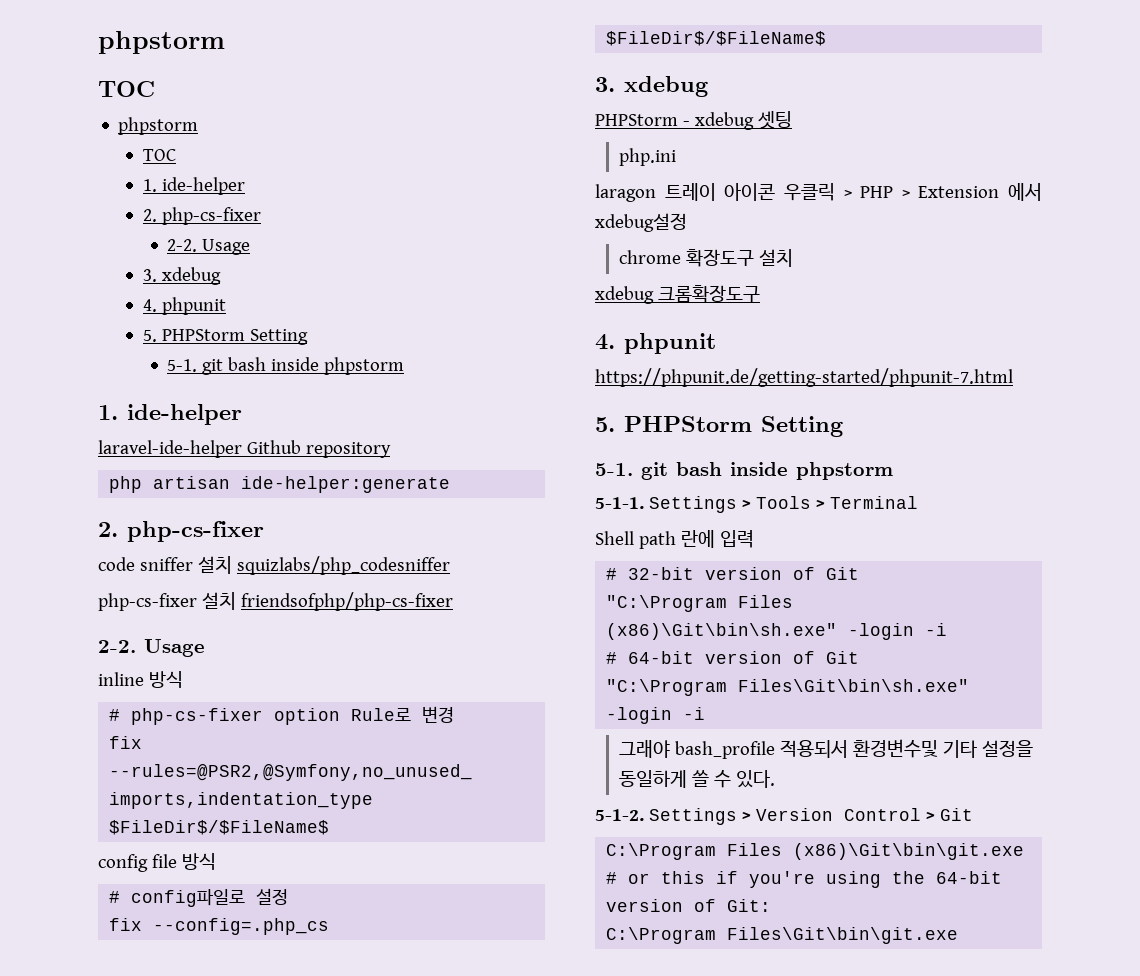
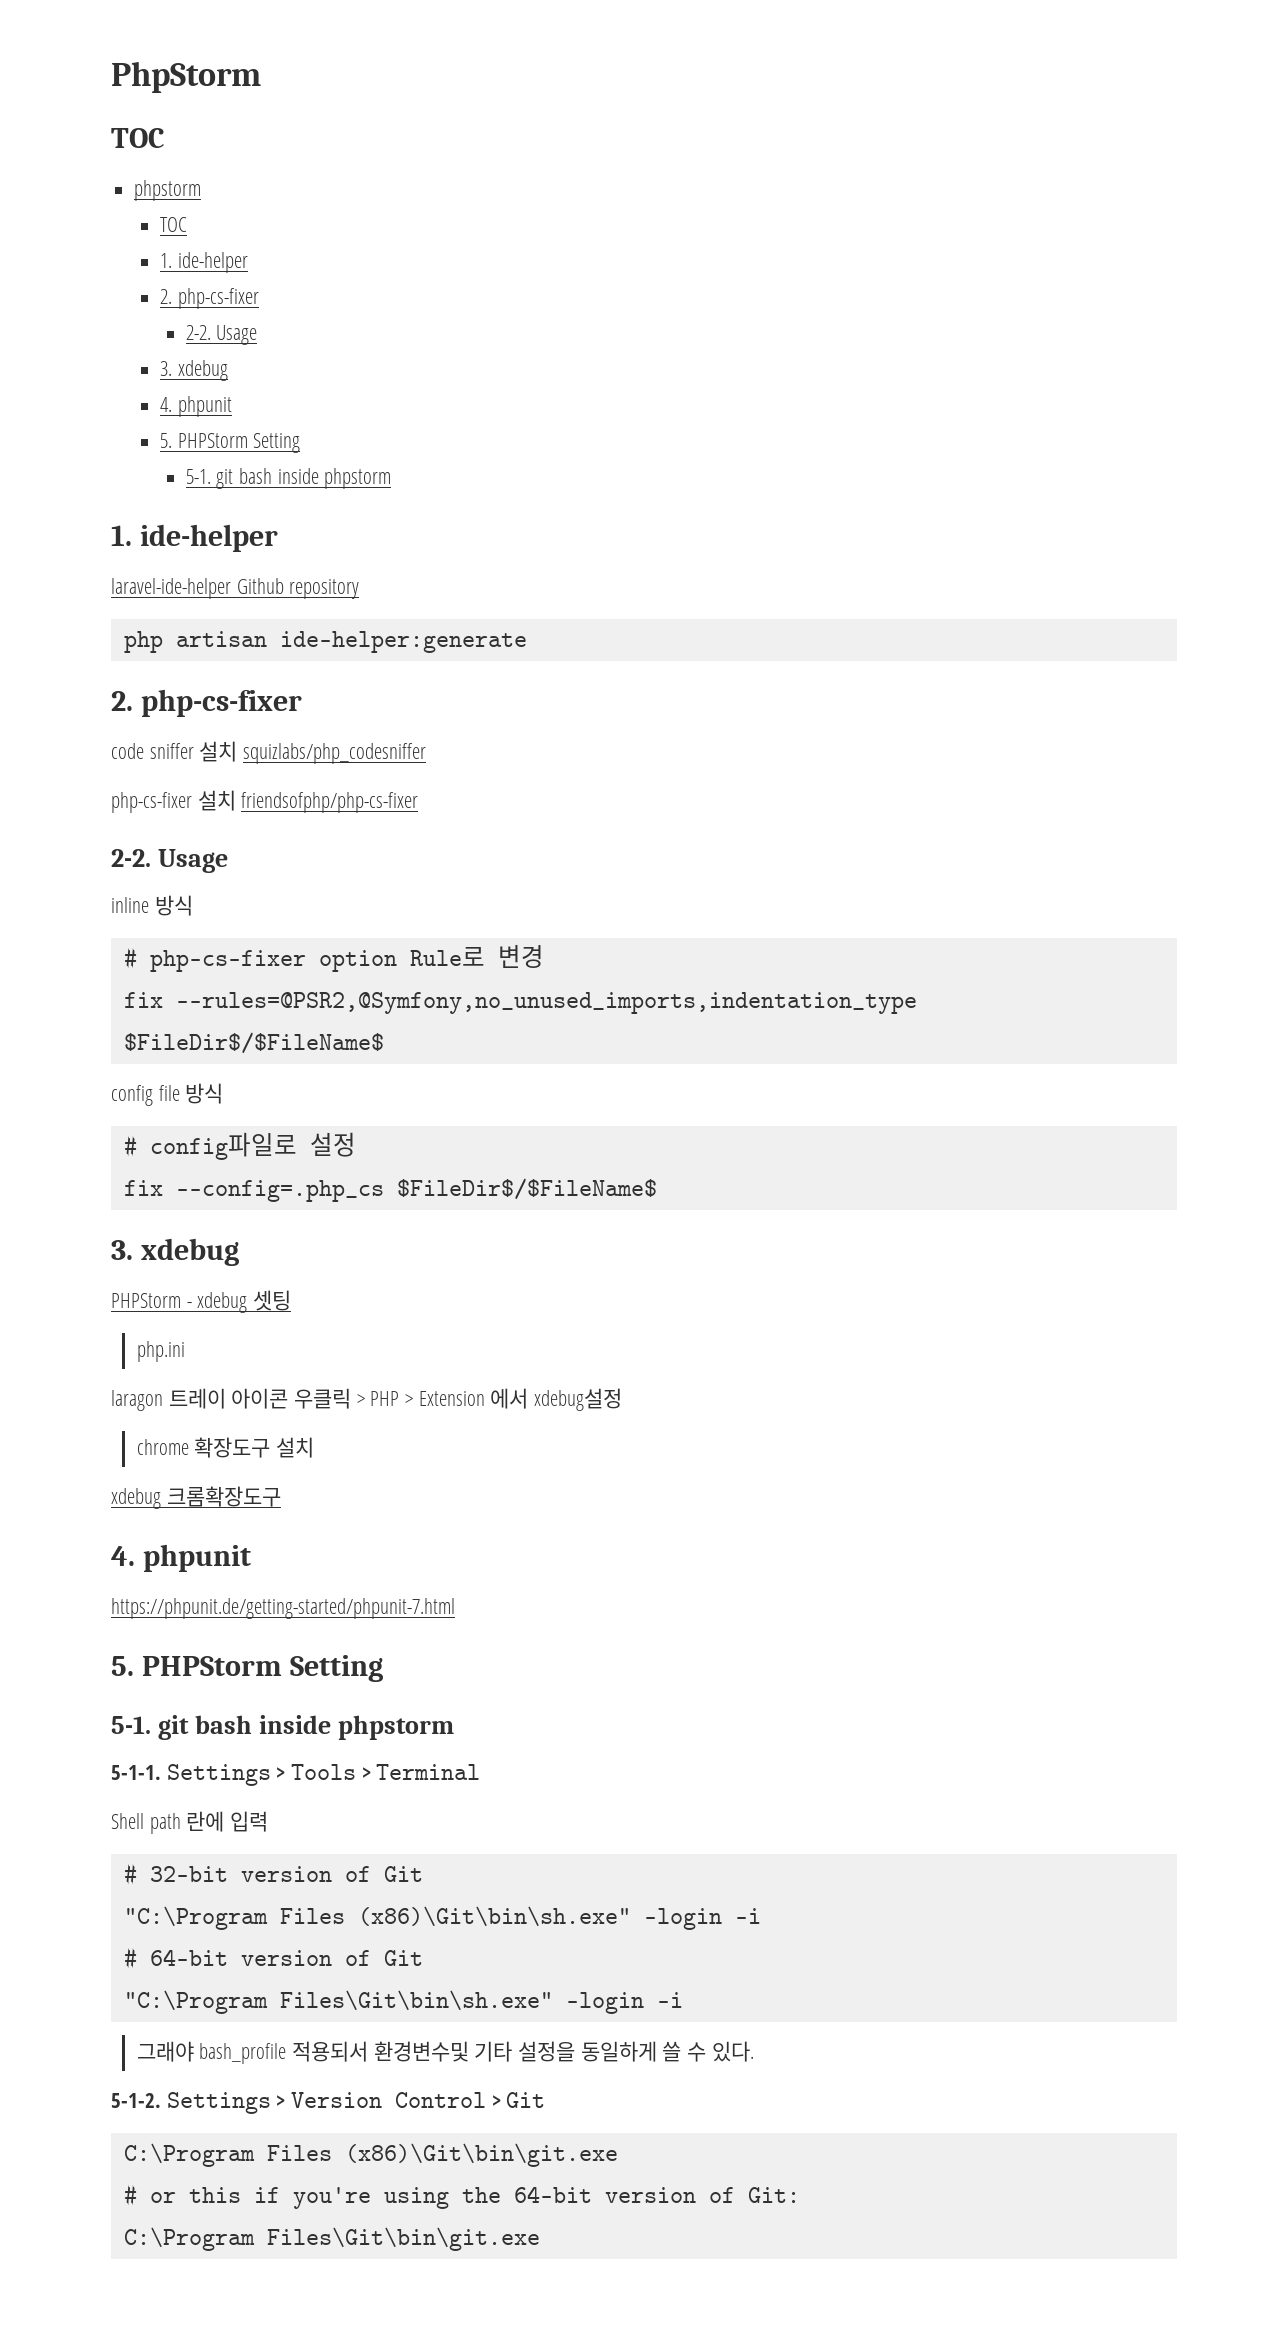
[98,31,225,54] phpstorm -> [111,61,261,93] PhpStorm

